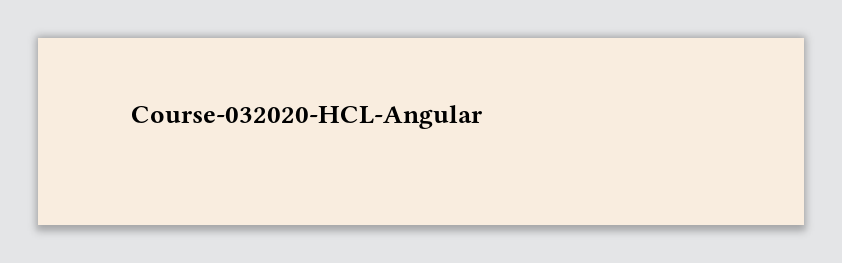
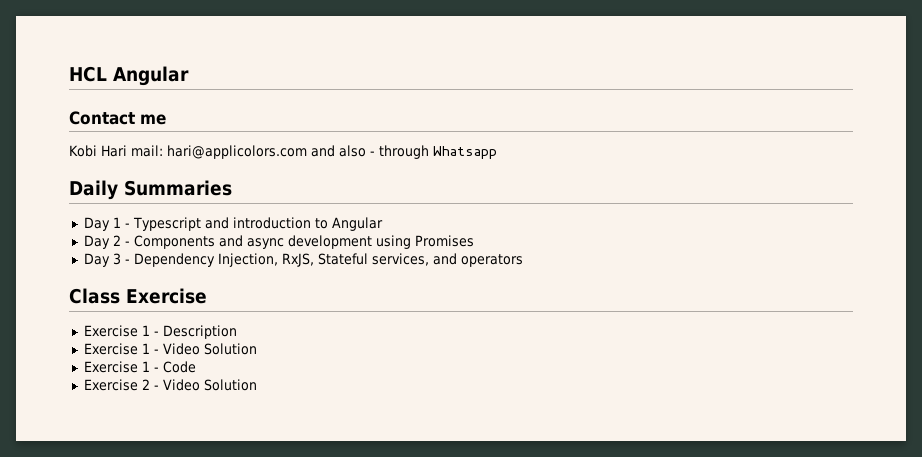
[131,105,483,129] Course-032020-HCL-Angular -> [69,66,189,86] [69,111,166,125] [69,145,497,159] [69,180,232,200] [83,217,383,231] [83,235,474,249] [83,253,523,267] [69,288,207,304] [83,325,237,339] [83,343,257,355] [83,361,196,373] [83,379,257,391] HCL Angular // Contact me // Kobi Hari mail: hari@applicolors.com and also - through Whatsapp // Daily Summaries // Day 1 - Typescript and introduction to Angular // Day 2 - Components and async development using Promises // Day 3 - Dependency Injection, RxJS, Stateful services, and operators // Class Exercise // Exercise 1 - Description // Exercise 1 - Video Solution // Exercise 1 - Code // Exercise 2 - Video Solution

